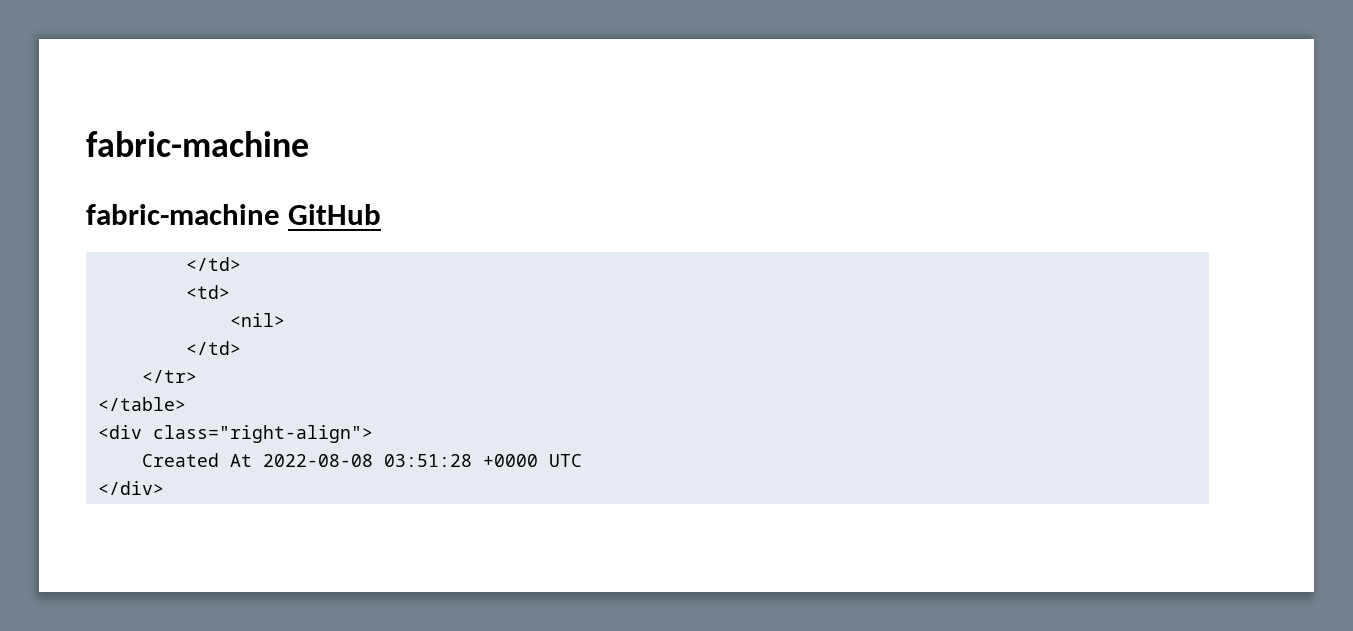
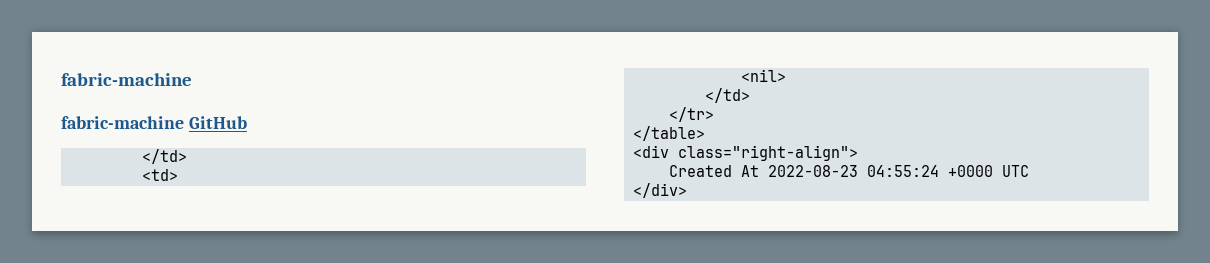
[263,454,472,467] 2022-08-08 03:51:28 -> [768,165,940,177] 2022-08-23 04:55:24

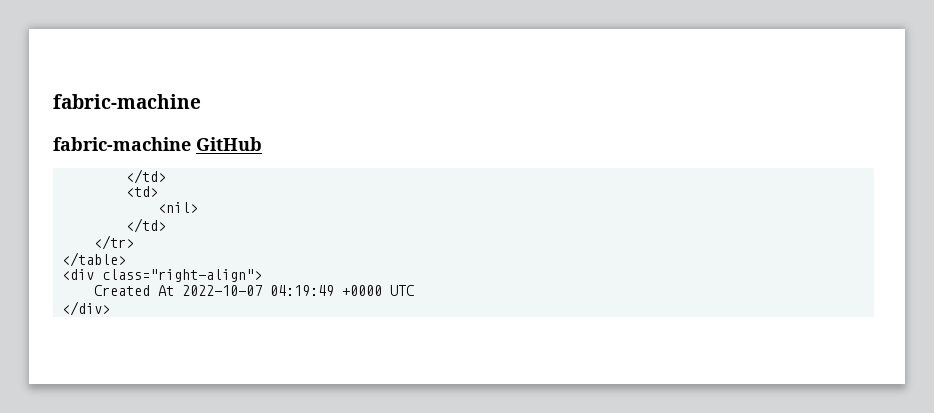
[768,165,940,177] 2022-08-23 04:55:24 -> [182,285,335,296] 2022-10-07 04:19:49

